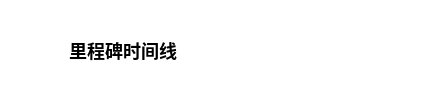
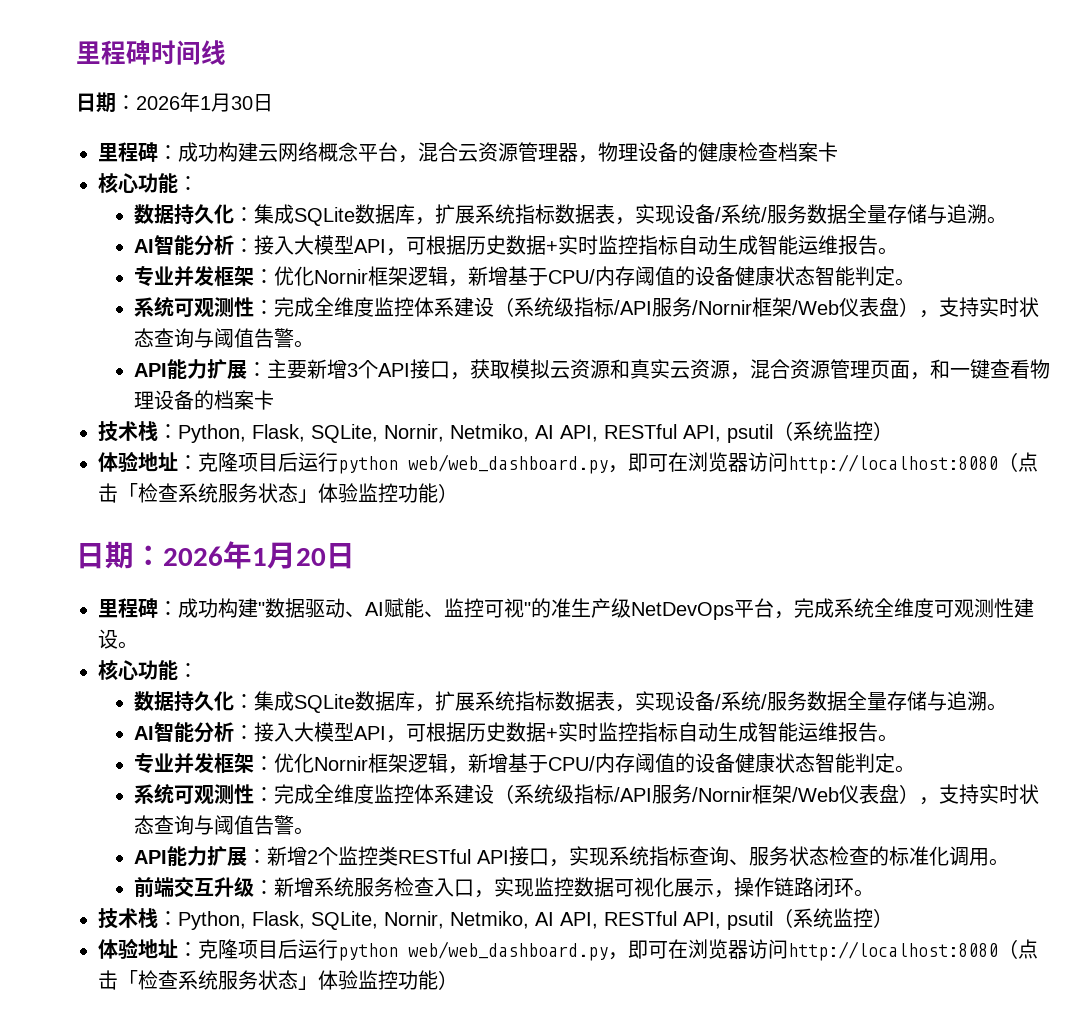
(177, 51) none -> [76,92,273,113] [98,142,838,163] [98,173,198,193] [134,204,1008,226] [134,235,899,256] [134,266,916,287] [134,296,1040,318] [134,328,315,348] [134,359,1051,380] [134,390,275,410] [98,421,893,443] [98,451,1038,474] [98,483,458,503] [76,541,355,569] [98,598,1034,620] [98,629,138,649] [98,660,198,680] [134,691,1008,713] [134,722,899,743] [134,753,916,774] [134,783,1040,805] [134,815,315,835] [134,846,1010,867] [134,877,875,898] [98,908,893,930] [98,938,1038,961] [98,970,458,990] // 日期：2026年1月30日 // 里程碑：成功构建云网络概念平台，混合云资源管理器，物理设备的健康检查档案卡 // 核心功能： // 数据持久化：集成SQLite数据库，扩展系统指标数据表，实现设备/系统/服务数据全量存储与追溯。 // AI智能分析：接入大模型API，可根据历史数据+实时监控指标自动生成智能运维报告。 // 专业并发框架：优化Nornir框架逻辑，新增基于CPU/内存阈值的设备健康状态智能判定。 // 系统可观测性：完成全维度监控体系建设（系统级指标/API服务/Nornir框架/Web仪表盘），支持实时状态查询与阈值告警。 // API能力扩展：主要新增3个API接口，获取模拟云资源和真实云资源，混合资源管理页面，和一键查看物理设备的档案卡 // 技术栈：Python, Flask, SQLite, Nornir, Netmiko, AI API, RESTful API, psutil（系统监控） // 体验地址：克隆项目后运行python web/web_dashboard.py，即可在浏览器访问http://localhost:8080（点击「检查系统服务状态」体验监控功能） // 日期：2026年1月20日 // 里程碑：成功构建"数据驱动、AI赋能、监控可视"的准生产级NetDevOps平台，完成系统全维度可观测性建设。 // 核心功能： // 数据持久化：集成SQLite数据库，扩展系统指标数据表，实现设备/系统/服务数据全量存储与追溯。 // AI智能分析：接入大模型API，可根据历史数据+实时监控指标自动生成智能运维报告。 // 专业并发框架：优化Nornir框架逻辑，新增基于CPU/内存阈值的设备健康状态智能判定。 // 系统可观测性：完成全维度监控体系建设（系统级指标/API服务/Nornir框架/Web仪表盘），支持实时状态查询与阈值告警。 // API能力扩展：新增2个监控类RESTful API接口，实现系统指标查询、服务状态检查的标准化调用。 // 前端交互升级：新增系统服务检查入口，实现监控数据可视化展示，操作链路闭环。 // 技术栈：Python, Flask, SQLite, Nornir, Netmiko, AI API, RESTful API, psutil（系统监控） // 体验地址：克隆项目后运行python web/web_dashboard.py，即可在浏览器访问http://localhost:8080（点击「检查系统服务状态」体验监控功能）

